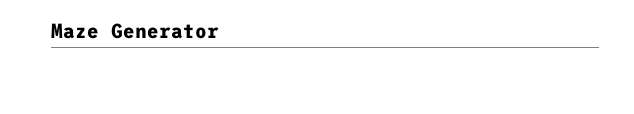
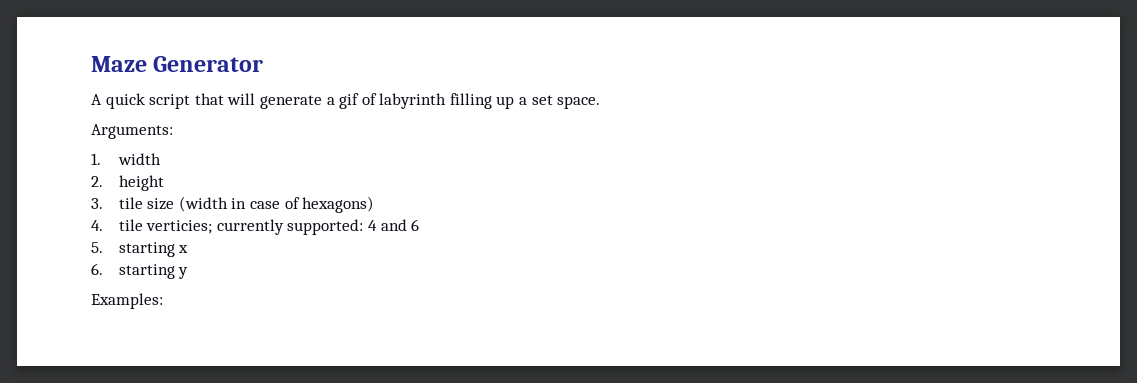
(219, 31) none -> [91,93,601,109] [91,124,173,139] [91,153,161,165] [91,175,164,191] [91,196,375,213] [91,219,420,235] [91,242,189,257] [91,263,189,279] [91,293,163,309] // A quick script that will generate a gif of labyrinth filling up a set space. // Arguments: // 1. width // 2. height // 3. tile size (width in case of hexagons) // 4. tile verticies; currently supported: 4 and 6 // 5. starting x // 6. starting y // Examples:

